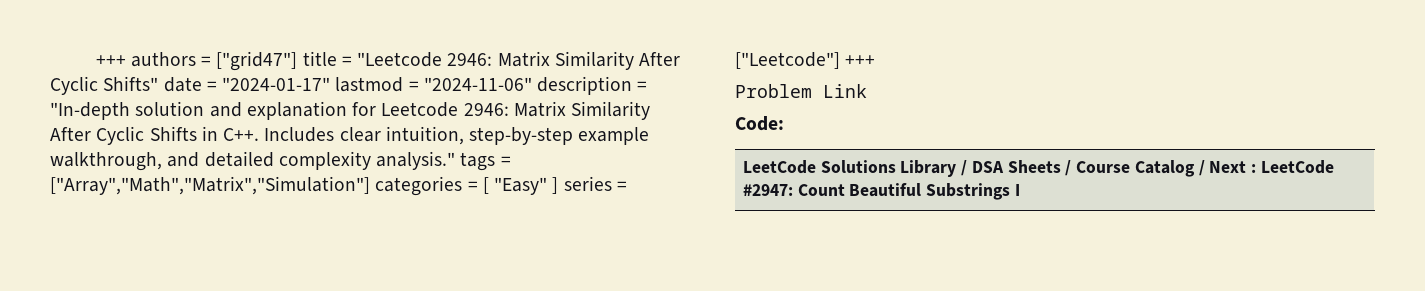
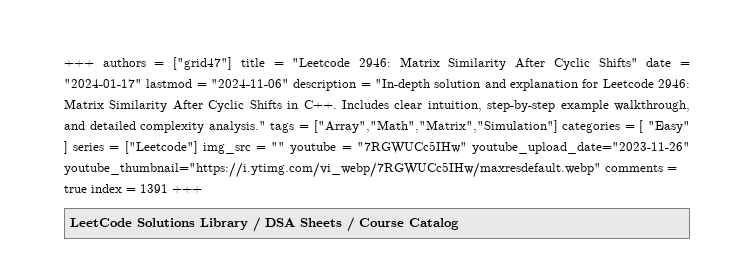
[845,55,876,66] [735,84,867,98] [735,116,784,131] +++ // Problem Link // Code: -> [202,141,690,154] [64,162,677,178] [64,184,202,193] img_src = "" youtube = "7RGWUCc5IHw" youtube_upload_date="2023-11-26" youtube_thumbnail="https://i.ytimg.com/vi_webp/7RGWUCc5IHw/maxresdefault.webp" comments = true index = 1391 +++
[1198,160,1334,176] [742,183,1020,200] / Next : LeetCode #2947: Count Beautiful Substrings I -> (459, 224) none

